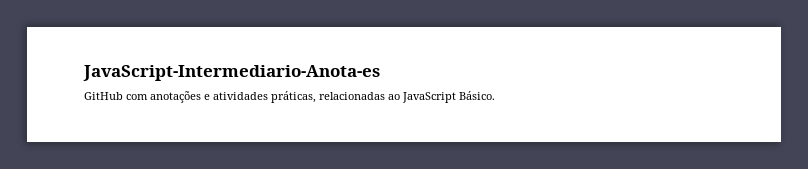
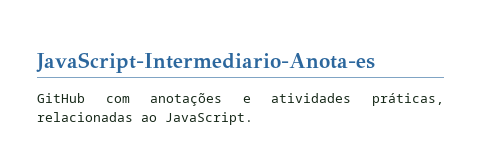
[402,91,495,103] JavaScript Básico. -> [165,112,253,125] JavaScript.

